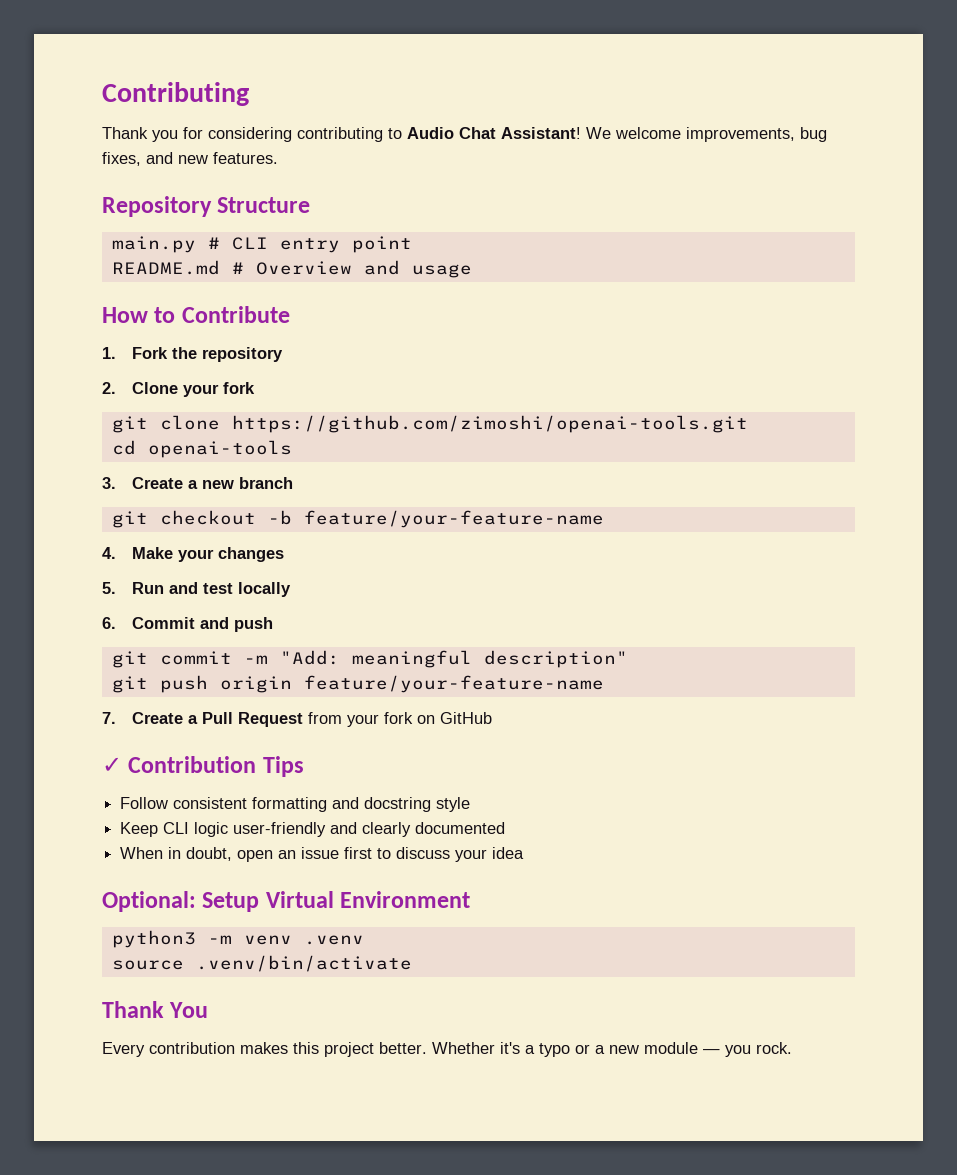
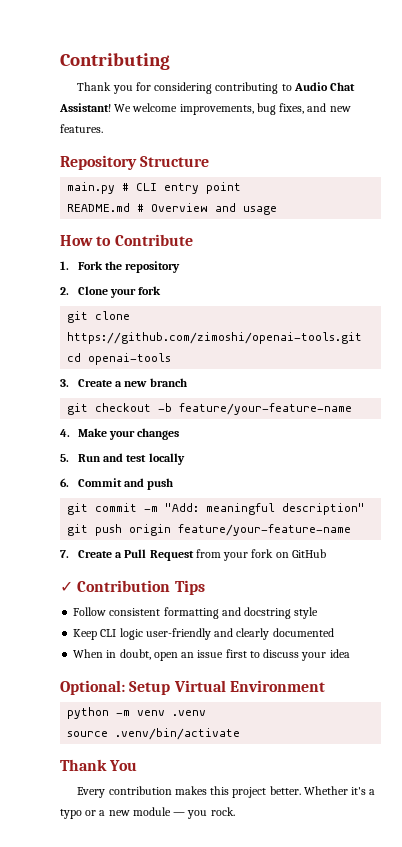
[111,930,196,948] python3 -> [67,707,110,719] python

